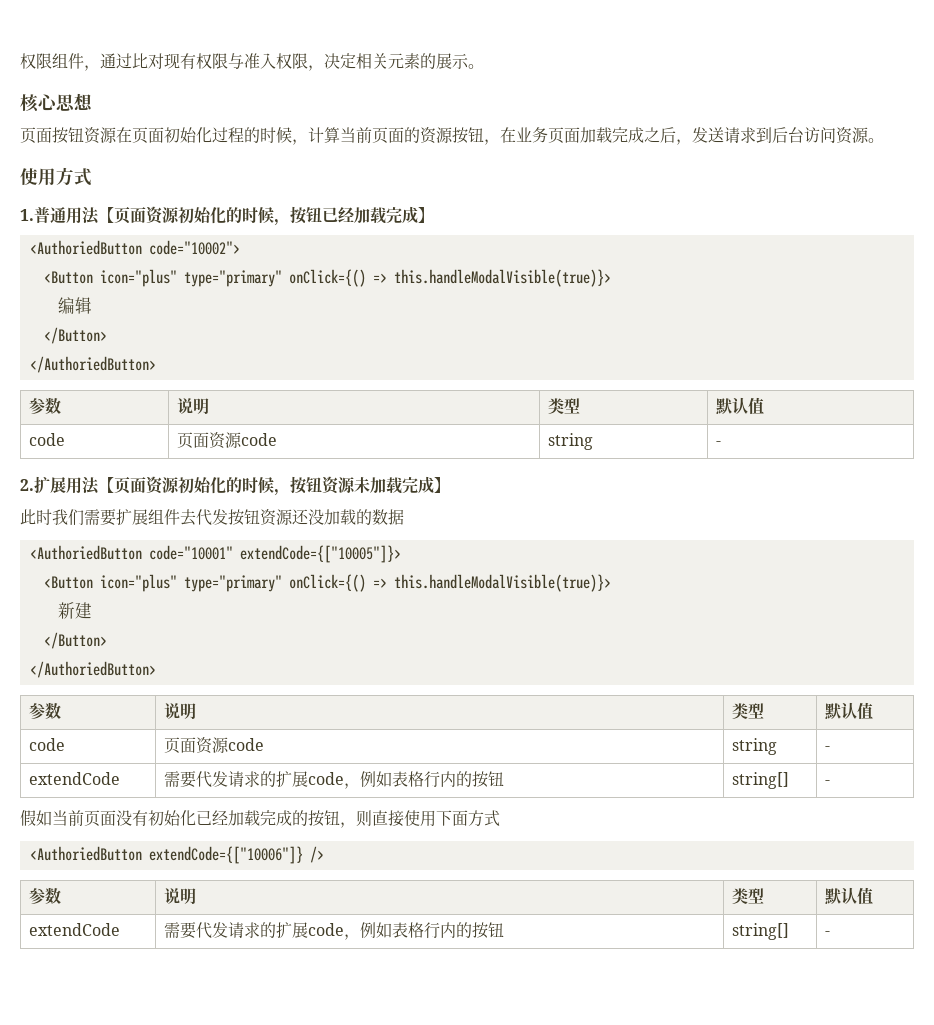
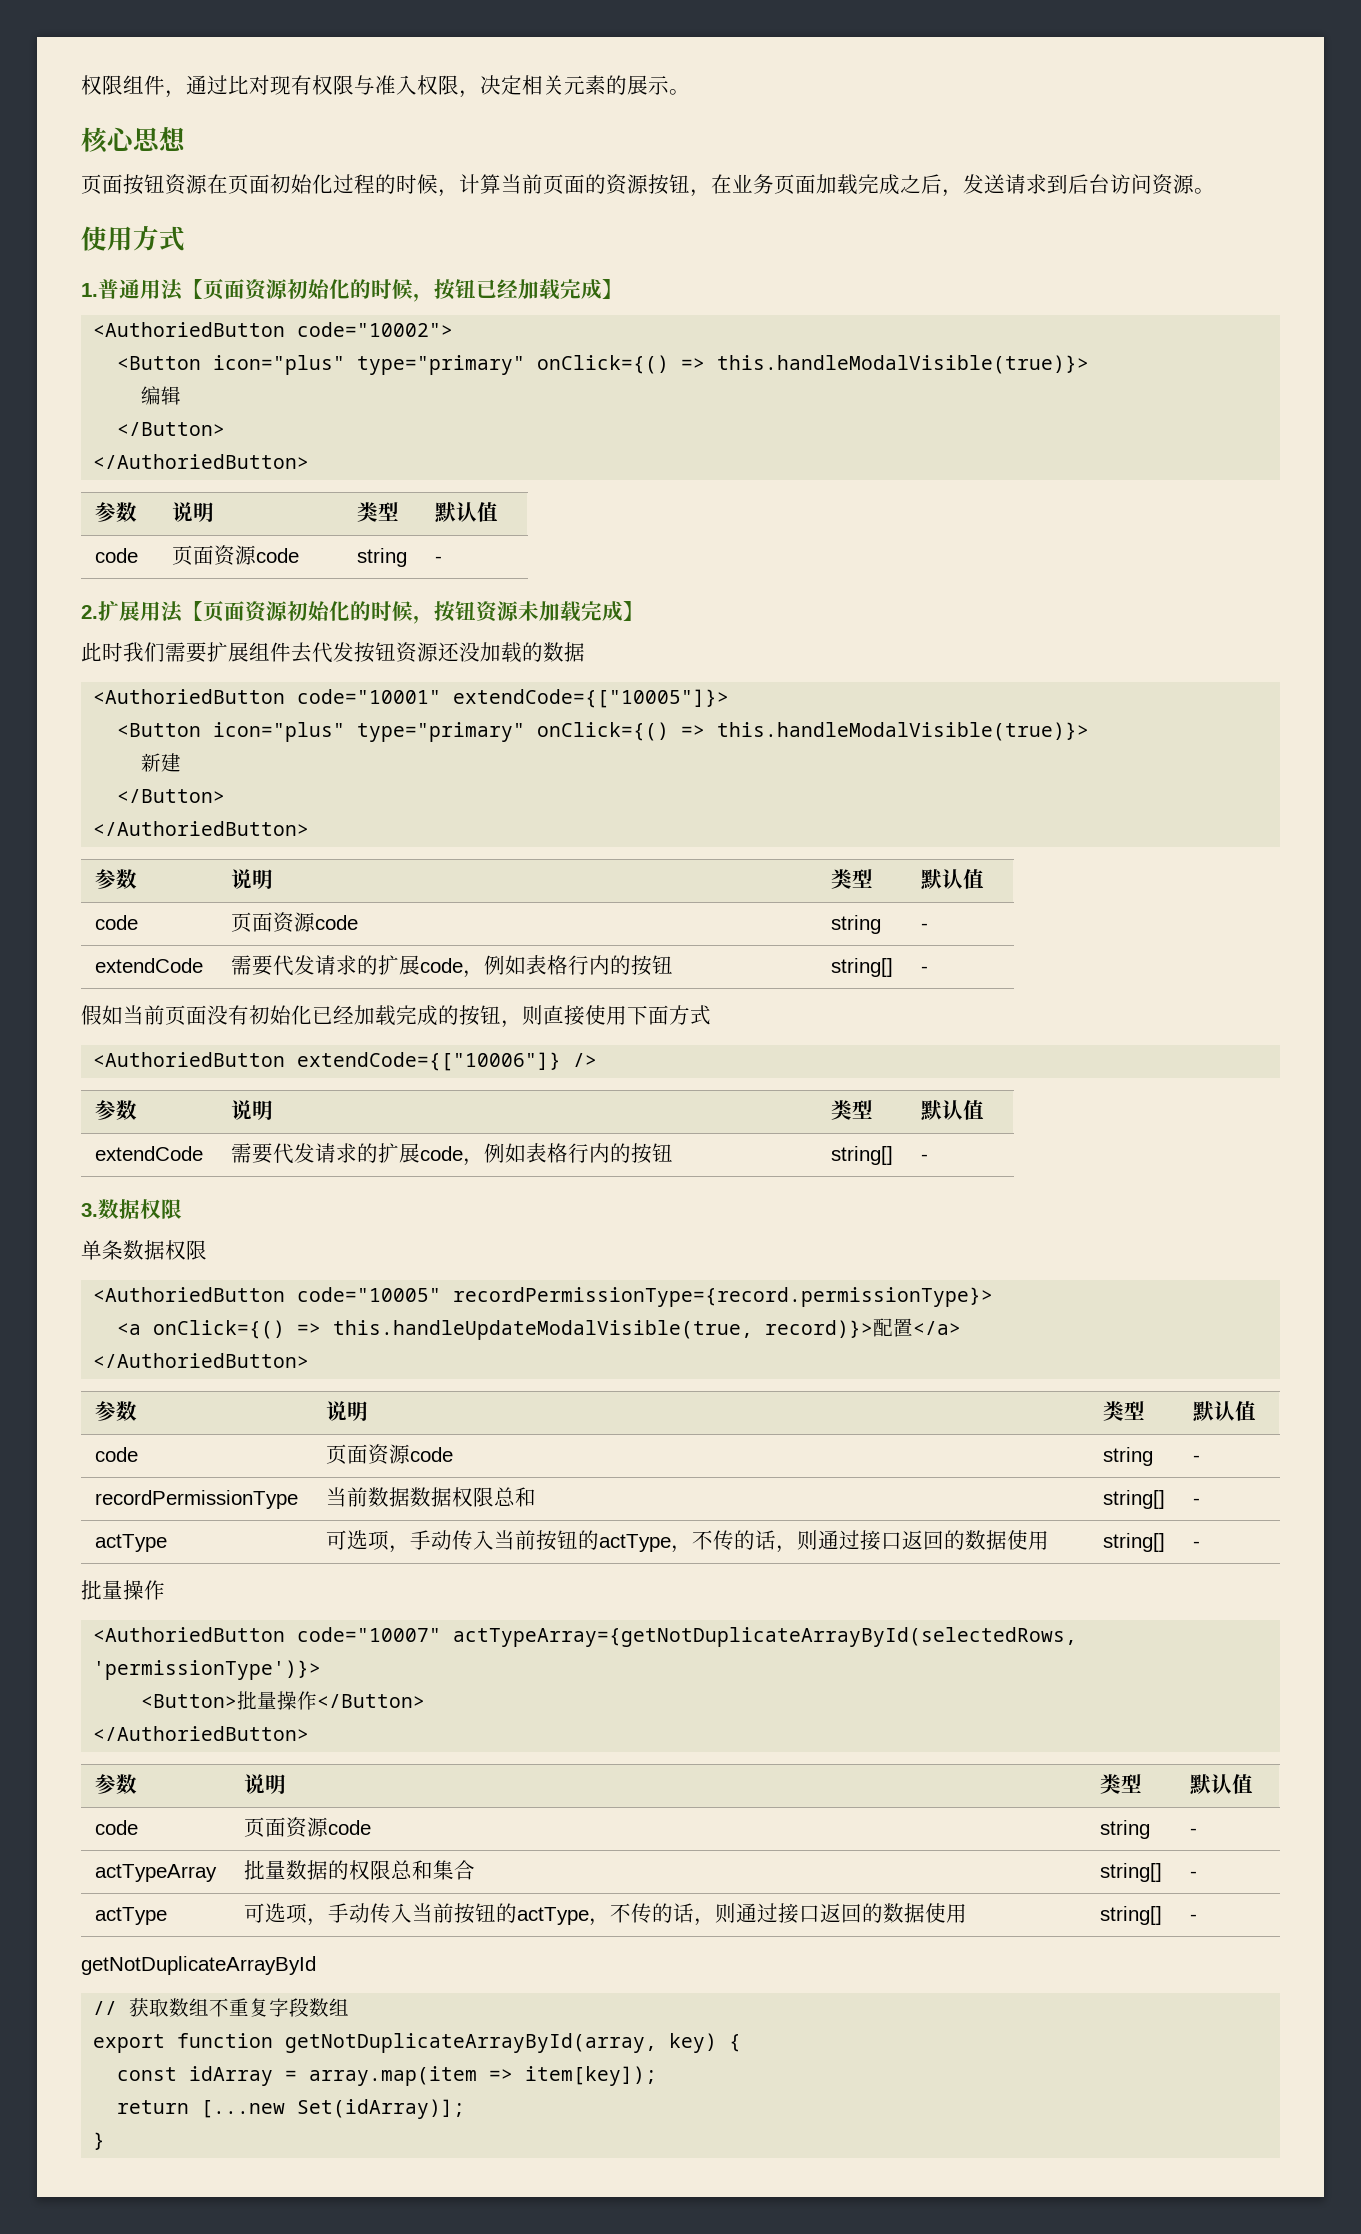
(830, 933) none -> [81,1199,182,1219] [81,1240,207,1260] [93,1287,994,1307] [117,1318,962,1340] [93,1353,310,1368] [94,1401,137,1421] [325,1401,368,1421] [1102,1401,1145,1421] [1192,1401,1256,1422] [94,1447,138,1462] [325,1444,453,1465] [1102,1447,1153,1466] [1192,1455,1200,1462] [94,1490,298,1509] [325,1487,536,1507] [1102,1490,1165,1509] [1192,1498,1200,1505] [94,1534,167,1552] [325,1530,1049,1553] [1102,1533,1165,1552] [1192,1541,1200,1548] [81,1580,165,1600] [93,1627,1078,1647] [93,1660,322,1680] [141,1691,426,1710] [93,1726,310,1741] [94,1774,137,1794] [243,1774,286,1794] [1099,1774,1142,1794] [1189,1774,1253,1795] [94,1820,138,1835] [243,1817,371,1838] [1099,1820,1150,1839] [1189,1828,1197,1835] [94,1864,217,1882] [243,1860,475,1880] [1099,1863,1162,1882] [1189,1871,1197,1878] [94,1907,167,1925] [243,1903,967,1926] [1099,1906,1162,1925] [1189,1914,1197,1921] [81,1956,316,1975] [93,1998,350,2017] [93,2033,742,2053] [117,2066,658,2086] [117,2099,466,2119] [93,2132,106,2150] // 3.数据权限 // 单条数据权限 // <AuthoriedButton code="10005" recordPermissionType={record.permissionType}> // <a onClick={() => this.handleUpdateModalVisible(true, record)}>配置</a> // </AuthoriedButton> // 参数 | 说明 | 类型 | 默认值 // code | 页面资源code | string | - // recordPermissionType | 当前数据数据权限总和 | string[] | - // actType | 可选项，手动传入当前按钮的actType，不传的话，则通过接口返回的数据使用 | string[] | - // 批量操作 // <AuthoriedButton code="10007" actTypeArray={getNotDuplicateArrayById(selectedRows, 'permissionType')}> // <Button>批量操作</Button> // </AuthoriedButton> // 参数 | 说明 | 类型 | 默认值 // code | 页面资源code | string | - // actTypeArray | 批量数据的权限总和集合 | string[] | - // actType | 可选项，手动传入当前按钮的actType，不传的话，则通过接口返回的数据使用 | string[] | - // getNotDuplicateArrayById // // 获取数组不重复字段数组 // export function getNotDuplicateArrayById(array, key) { // const idArray = array.map(item => item[key]); // return [...new Set(idArray)]; // }

